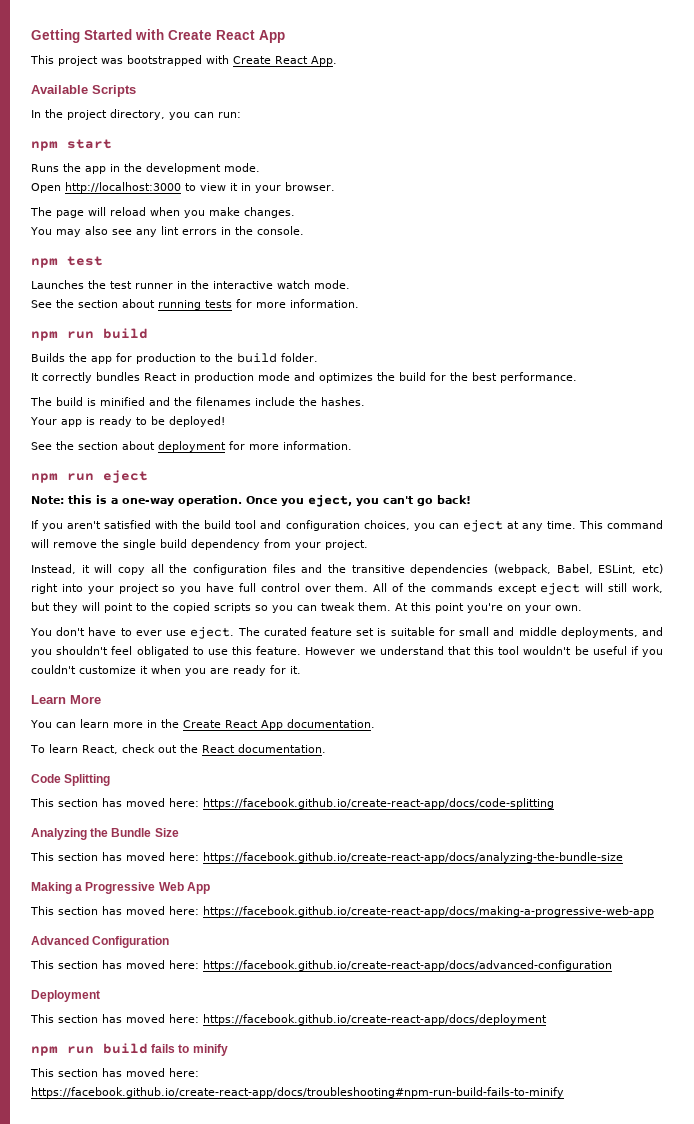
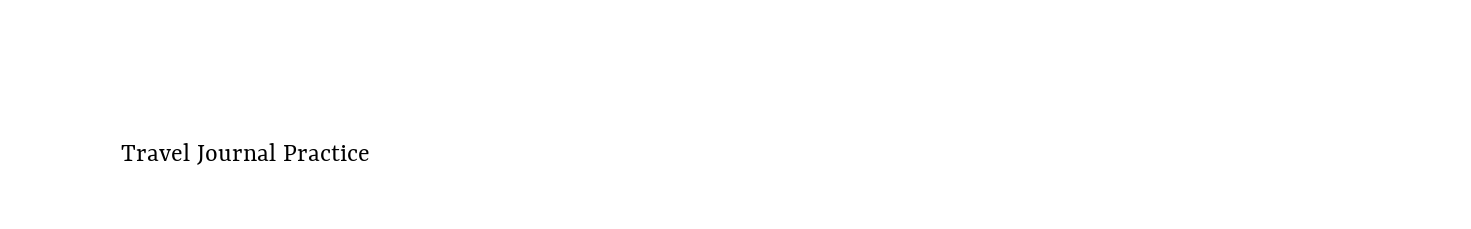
[31,29,285,43] [30,55,337,66] [31,85,136,97] [31,109,241,120] [31,139,112,151] [31,163,260,174] [31,182,335,193] [30,207,295,218] [30,226,304,237] [31,256,103,268] [31,280,350,289] [31,299,359,310] [31,328,148,341] [31,353,318,364] [31,372,577,383] [30,397,365,406] [30,416,225,427] [31,441,352,452] [31,470,148,483] [31,495,471,507] [31,520,663,532] [31,539,368,550] [31,564,663,575] [31,583,664,595] [31,602,582,613] [30,627,663,639] [31,646,663,657] [31,665,301,676] [31,695,101,704] [30,719,375,730] [30,744,326,754] [31,774,111,786] [30,798,554,809] [31,828,179,840] [30,852,623,863] [31,882,210,894] [30,906,654,917] [31,936,170,948] [30,960,612,971] [31,990,100,1002] [30,1014,547,1025] [31,1043,228,1056] [30,1068,199,1077] [31,1087,564,1098] Getting Started with Create React App // This project was bootstrapped with Create React App. // Available Scripts // In the project directory, you can run: // npm start // Runs the app in the development mode. // Open http://localhost:3000 to view it in your browser. // The page will reload when you make changes. // You may also see any lint errors in the console. // npm test // Launches the test runner in the interactive watch mode. // See the section about running tests for more information. // npm run build // Builds the app for production to the build folder. // It correctly bundles React in production mode and optimizes the build for the best performance. // The build is minified and the filenames include the hashes. // Your app is ready to be deployed! // See the section about deployment for more information. // npm run eject // Note: this is a one-way operation. Once you eject, you can't go back! // If you aren't satisfied with the build tool and configuration choices, you can eject at any time. This command will remove the single build dependency from your project. // Instead, it will copy all the configuration files and the transitive dependencies (webpack, Babel, ESLint, etc) right into your project so you have full control over them. All of the commands except eject will still work, but they will point to the copied scripts so you can tweak them. At this point you're on your own. // You don't have to ever use eject. The curated feature set is suitable for small and middle deployments, and you shouldn't feel obligated to use this feature. However we understand that this tool wouldn't be useful if you couldn't customize it when you are ready for it. // Learn More // You can learn more in the Create React App documentation. // To learn React, check out the React documentation. // Code Splitting // This section has moved here: https://facebook.github.io/create-react-app/docs/code-splitting // Analyzing the Bundle Size // This section has moved here: https://facebook.github.io/create-react-app/docs/analyzing-the-bundle-size // Making a Progressive Web App // This section has moved here: https://facebook.github.io/create-react-app/docs/making-a-progressive-web-app // Advanced Configuration // This section has moved here: https://facebook.github.io/create-react-app/docs/advanced-configuration // Deployment // This section has moved here: https://facebook.github.io/create-react-app/docs/deployment // npm run build fails to minify // This section has moved here: https://facebook.github.io/create-react-app/docs/troubleshooting#npm-run-build-fails-to-minify -> [121,143,371,165] Travel Journal Practice

